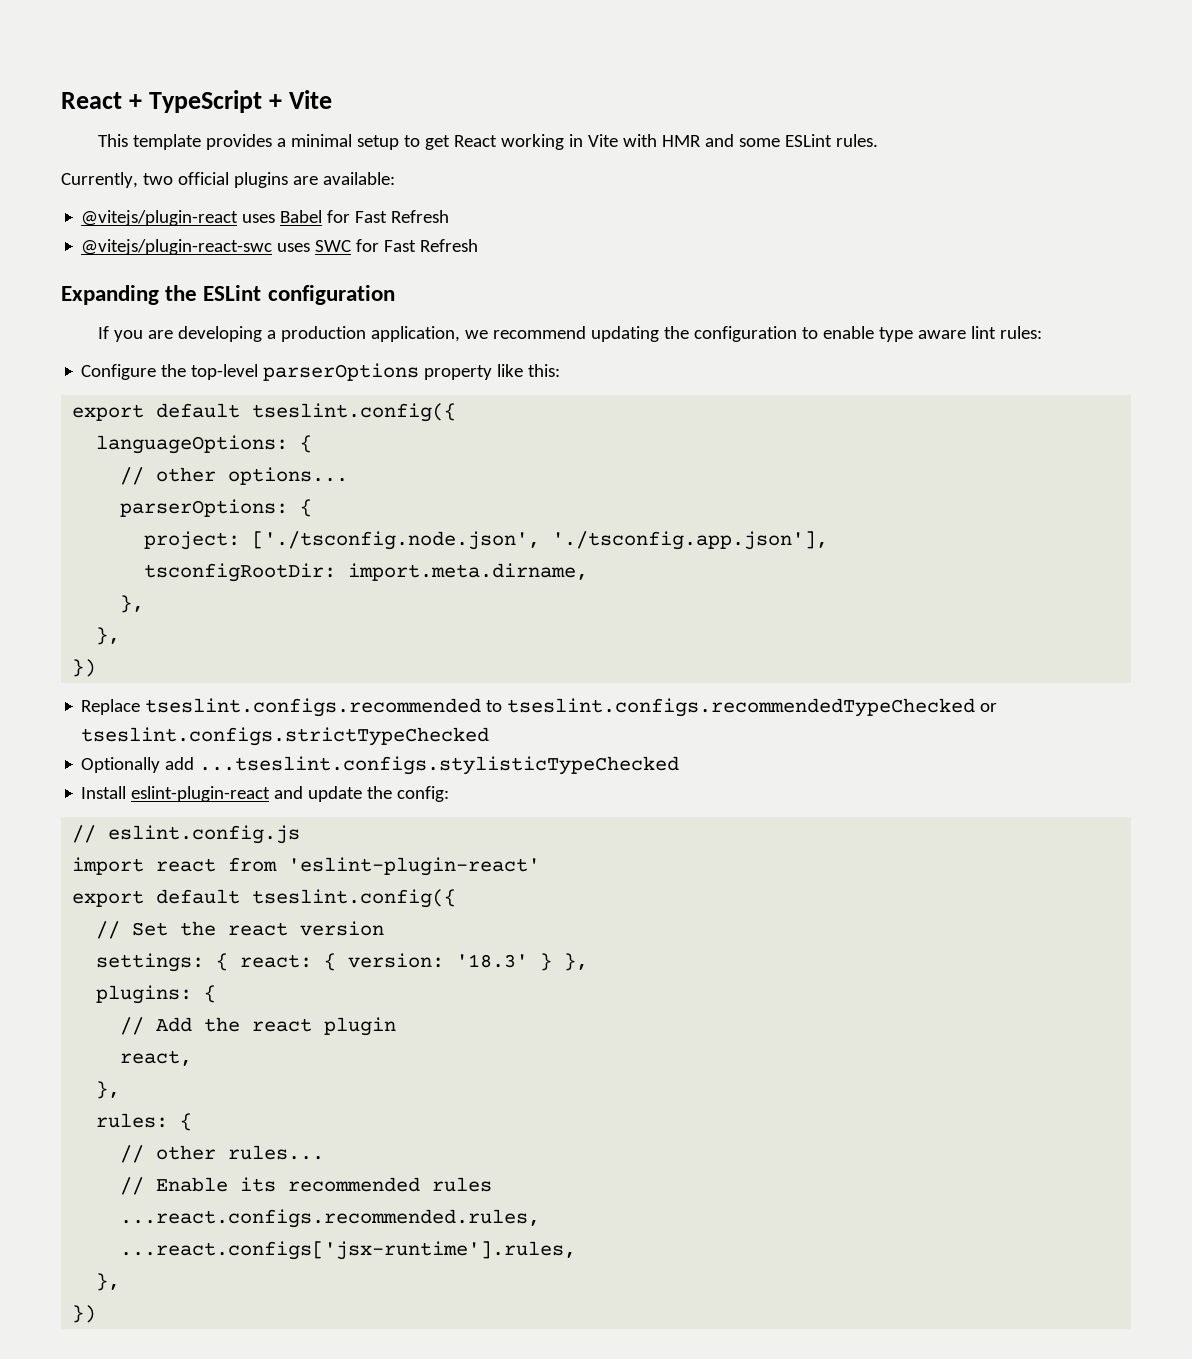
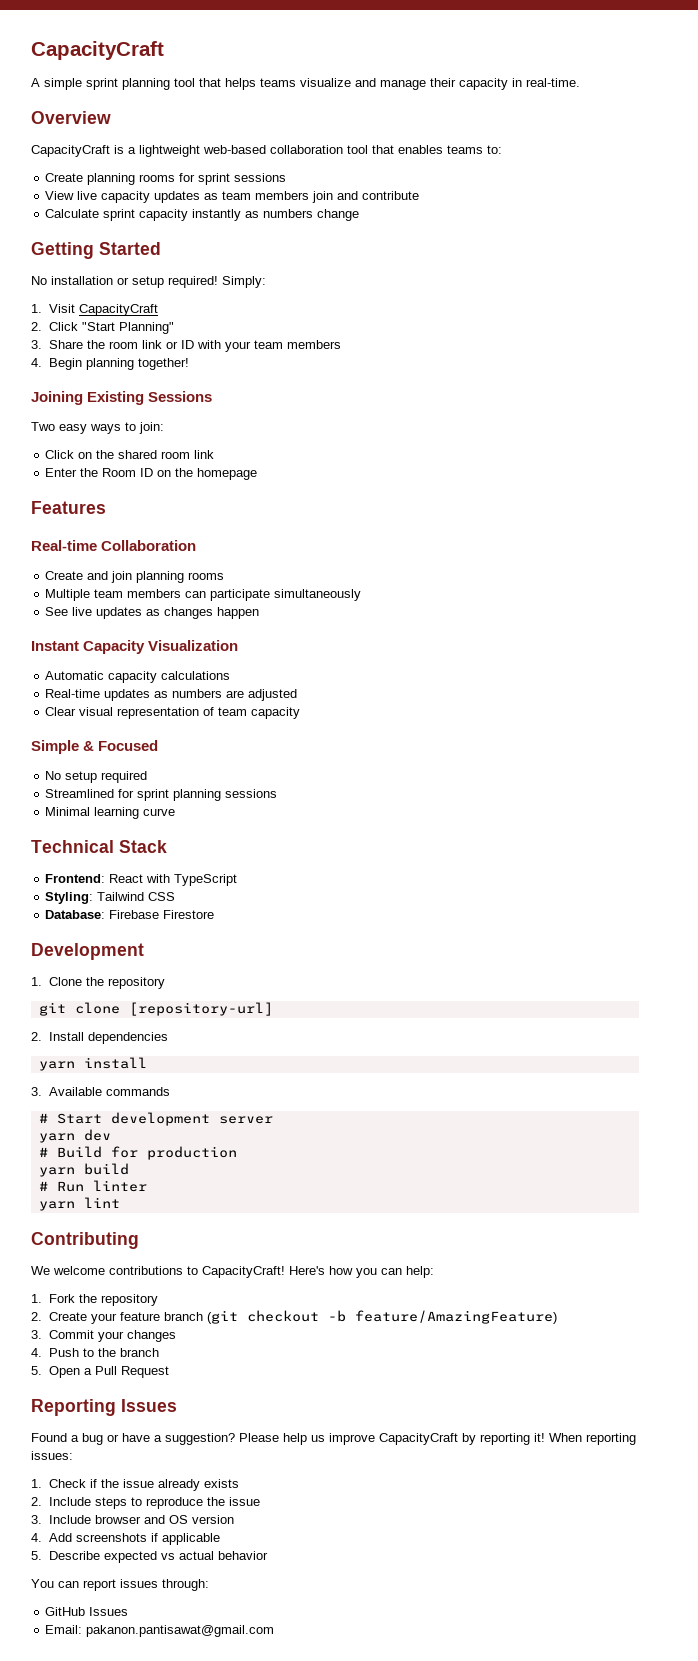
[61,90,333,113] [97,134,878,150] [61,172,395,188] [81,210,450,226] [81,239,479,255] [61,285,395,305] [97,326,1042,342] [81,363,561,381] [72,403,457,422] [96,435,313,454] [120,467,349,485] [120,499,313,517] [144,531,829,550] [144,563,589,582] [120,595,145,613] [96,627,121,645] [72,659,97,677] [81,698,998,717] [81,727,490,746] [81,756,680,775] [81,786,450,802] [72,825,301,844] [72,857,541,876] [72,889,457,908] [96,921,385,939] [96,953,589,972] [96,985,217,1004] [120,1017,397,1036] [120,1050,193,1066] [96,1081,121,1099] [96,1113,193,1131] [120,1145,325,1163] [120,1177,493,1195] [120,1209,541,1228] [120,1241,577,1260] [96,1273,121,1291] [72,1305,97,1323] React + TypeScript + Vite // This template provides a minimal setup to get React working in Vite with HMR and some ESLint rules. // Currently, two official plugins are available: // @vitejs/plugin-react uses Babel for Fast Refresh // @vitejs/plugin-react-swc uses SWC for Fast Refresh // Expanding the ESLint configuration // If you are developing a production application, we recommend updating the configuration to enable type aware lint rules: // Configure the top-level parserOptions property like this: // export default tseslint.config({ // languageOptions: { // // other options... // parserOptions: { // project: ['./tsconfig.node.json', './tsconfig.app.json'], // tsconfigRootDir: import.meta.dirname, // }, // }, // }) // Replace tseslint.configs.recommended to tseslint.configs.recommendedTypeChecked or tseslint.configs.strictTypeChecked // Optionally add ...tseslint.configs.stylisticTypeChecked // Install eslint-plugin-react and update the config: // // eslint.config.js // import react from 'eslint-plugin-react' // export default tseslint.config({ // // Set the react version // settings: { react: { version: '18.3' } }, // plugins: { // // Add the react plugin // react, // }, // rules: { // // other rules... // // Enable its recommended rules // ...react.configs.recommended.rules, // ...react.configs['jsx-runtime'].rules, // }, // }) -> [31,41,164,60] [31,78,580,90] [31,111,111,124] [31,145,502,157] [45,173,287,185] [45,191,420,203] [45,209,360,221] [31,242,161,259] [31,276,266,288] [31,304,159,316] [31,322,175,334] [31,340,342,352] [31,358,190,370] [31,391,213,405] [31,422,164,434] [45,450,215,459] [45,468,258,480] [31,501,106,514] [31,540,197,551] [45,571,225,583] [45,589,362,601] [45,607,260,619] [31,640,239,654] [45,671,231,683] [45,689,298,701] [45,707,301,719] [31,740,159,754] [45,771,148,783] [45,789,278,801] [45,807,176,819] [31,840,167,853] [45,874,238,886] [45,892,176,904] [45,910,215,919] [31,943,144,960] [31,977,166,989] [38,1002,273,1016] [31,1032,169,1044] [38,1057,147,1071] [31,1087,171,1096] [38,1112,273,1126] [38,1129,111,1143] [38,1146,237,1160] [38,1163,129,1177] [38,1180,147,1192] [38,1197,120,1211] [31,1232,139,1249] [31,1266,434,1278] [31,1294,159,1306] [31,1310,558,1324] [31,1330,177,1342] [31,1348,160,1357] [31,1366,170,1378] [31,1399,177,1416] [31,1433,636,1445] [31,1451,73,1460] [31,1479,240,1491] [31,1497,261,1509] [31,1515,235,1524] [31,1533,221,1545] [31,1551,269,1563] [31,1579,209,1591] [45,1607,129,1616] [45,1625,275,1637] CapacityCraft // A simple sprint planning tool that helps teams visualize and manage their capacity in real-time. // Overview // CapacityCraft is a lightweight web-based collaboration tool that enables teams to: // Create planning rooms for sprint sessions // View live capacity updates as team members join and contribute // Calculate sprint capacity instantly as numbers change // Getting Started // No installation or setup required! Simply: // 1. Visit CapacityCraft // 2. Click "Start Planning" // 3. Share the room link or ID with your team members // 4. Begin planning together! // Joining Existing Sessions // Two easy ways to join: // Click on the shared room link // Enter the Room ID on the homepage // Features // Real-time Collaboration // Create and join planning rooms // Multiple team members can participate simultaneously // See live updates as changes happen // Instant Capacity Visualization // Automatic capacity calculations // Real-time updates as numbers are adjusted // Clear visual representation of team capacity // Simple & Focused // No setup required // Streamlined for sprint planning sessions // Minimal learning curve // Technical Stack // Frontend: React with TypeScript // Styling: Tailwind CSS // Database: Firebase Firestore // Development // 1. Clone the repository // git clone [repository-url] // 2. Install dependencies // yarn install // 3. Available commands // # Start development server // yarn dev // # Build for production // yarn build // # Run linter // yarn lint // Contributing // We welcome contributions to CapacityCraft! Here's how you can help: // 1. Fork the repository // 2. Create your feature branch (git checkout -b feature/AmazingFeature) // 3. Commit your changes // 4. Push to the branch // 5. Open a Pull Request // Reporting Issues // Found a bug or have a suggestion? Please help us improve CapacityCraft by reporting it! When reporting issues: // 1. Check if the issue already exists // 2. Include steps to reproduce the issue // 3. Include browser and OS version // 4. Add screenshots if applicable // 5. Describe expected vs actual behavior // You can report issues through: // GitHub Issues // Email: pakanon.pantisawat@gmail.com

